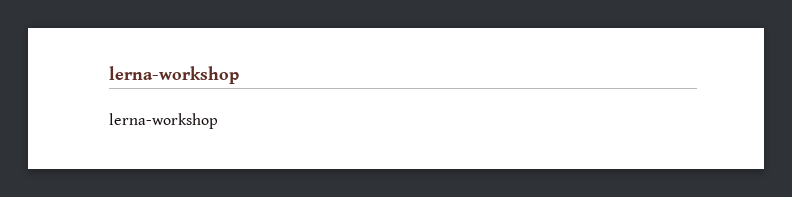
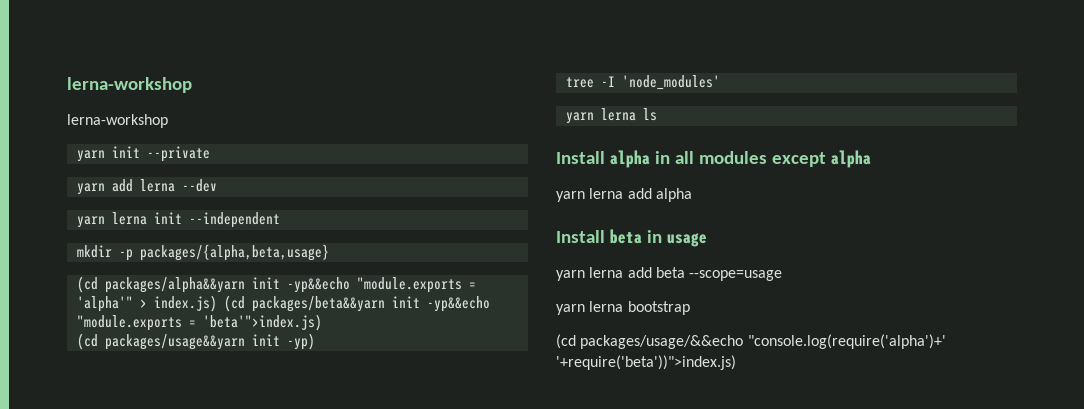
(218, 121) none -> [76,146,210,162] [76,179,217,195] [76,212,280,228] [76,244,329,261] [76,276,476,293] [76,295,490,312] [76,314,322,331] [76,333,315,350] [565,75,720,90] [565,108,657,124] [556,150,871,168] [556,188,692,202] [556,229,707,247] [556,267,783,281] [556,301,690,315] [556,334,946,349] [556,355,736,370] // yarn init --private // yarn add lerna --dev // yarn lerna init --independent // mkdir -p packages/{alpha,beta,usage} // (cd packages/alpha&&yarn init -yp&&echo "module.exports = 'alpha'" > index.js) (cd packages/beta&&yarn init -yp&&echo "module.exports = 'beta'">index.js) // (cd packages/usage&&yarn init -yp) // tree -I 'node_modules' // yarn lerna ls // Install alpha in all modules except alpha // yarn lerna add alpha // Install beta in usage // yarn lerna add beta --scope=usage // yarn lerna bootstrap // (cd packages/usage/&&echo "console.log(require('alpha')+' '+require('beta'))">index.js)

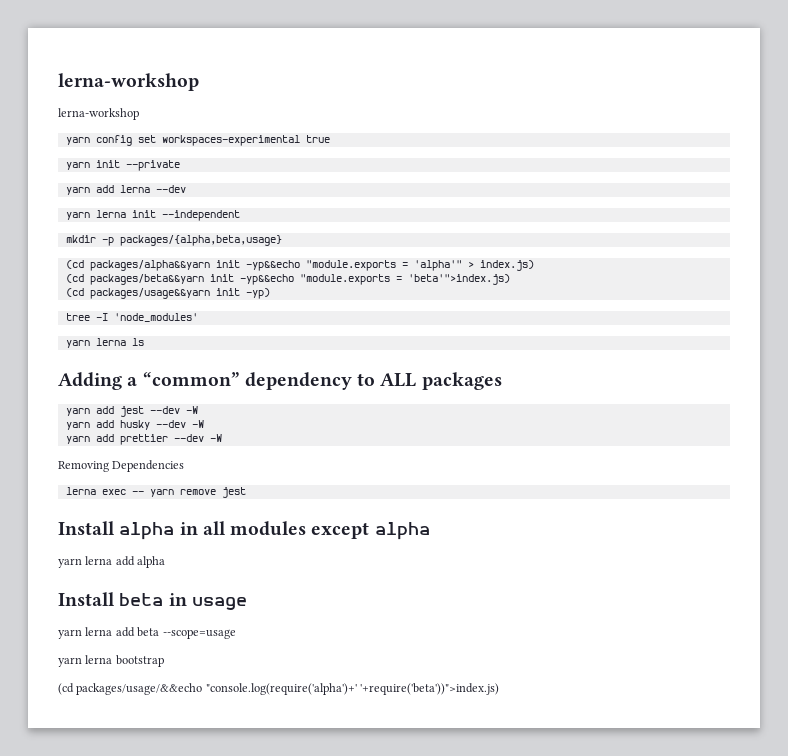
(168, 121) none -> [65,135,330,146] // yarn config set workspaces-experimental true
(217, 303) none -> (534, 265) //
(657, 114) none -> [58,372,502,390] [65,406,198,417] [65,420,204,430] [65,434,222,445] [58,460,185,472] [65,487,246,498] // Adding a “common” dependency to ALL packages // yarn add jest --dev -W // yarn add husky --dev -W // yarn add prettier --dev -W // Removing Dependencies // lerna exec -- yarn remove jest

